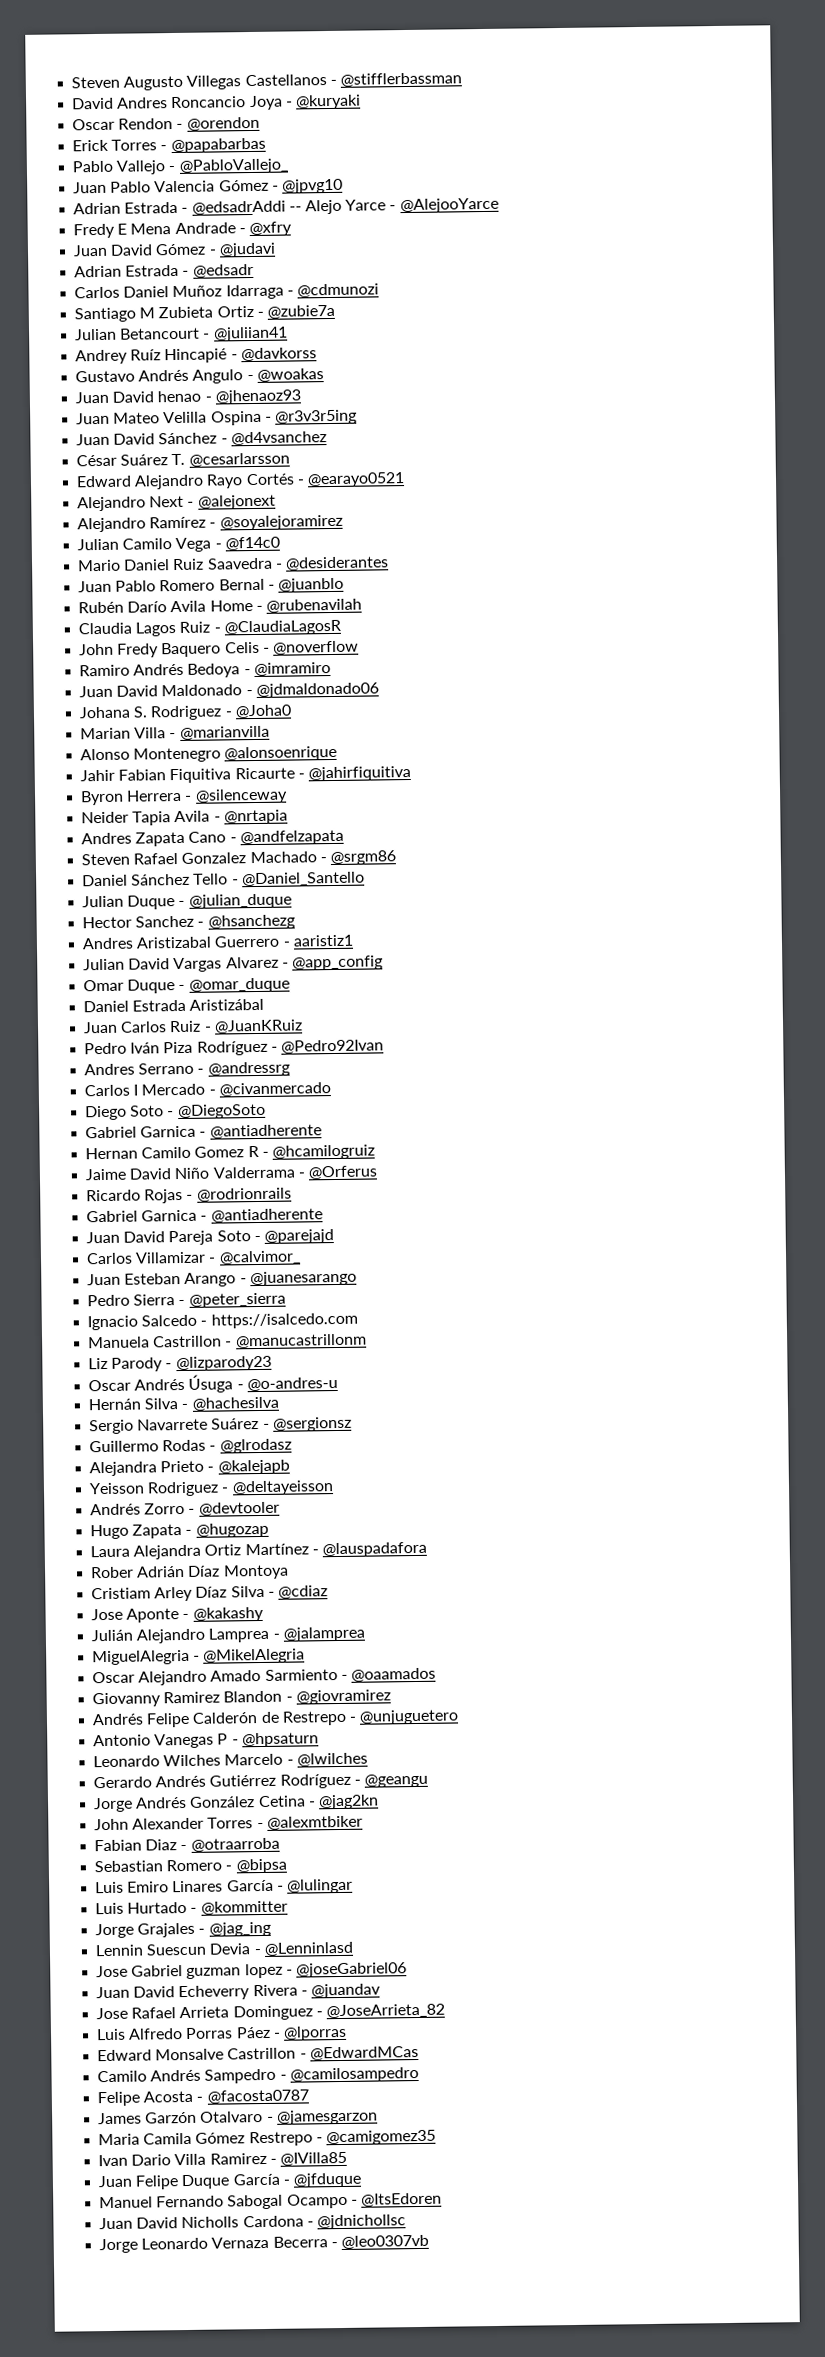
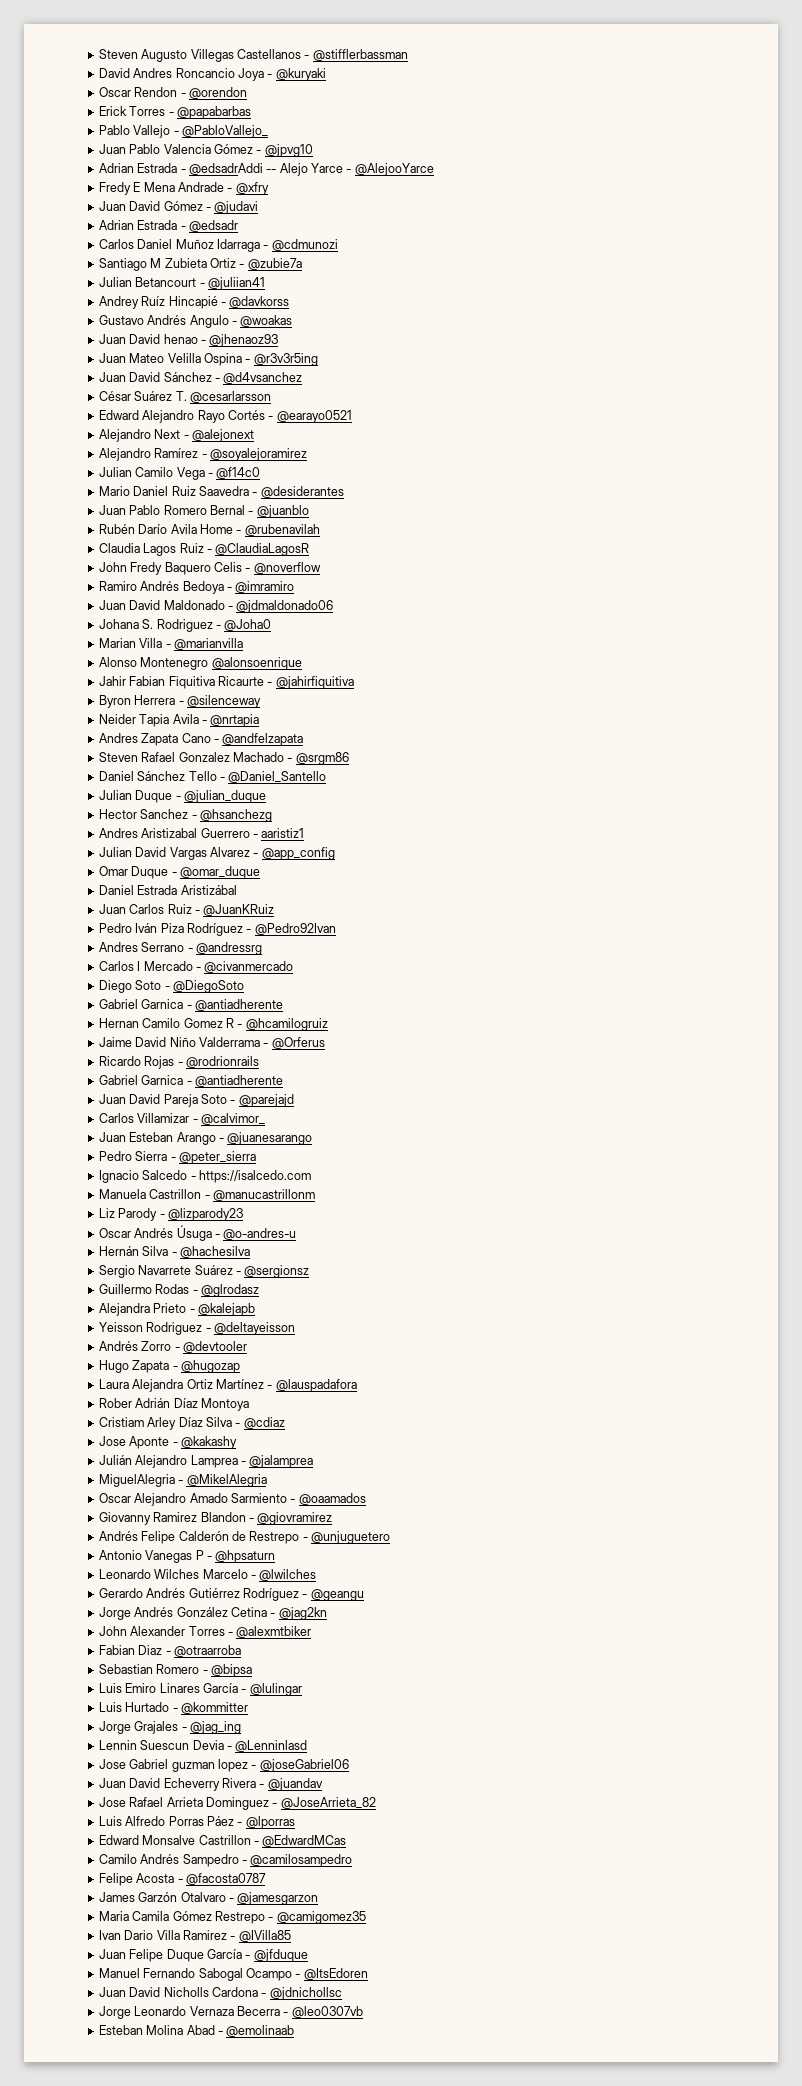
(429, 2242) none -> [98,2025,295,2037] // Esteban Molina Abad - @emolinaab

